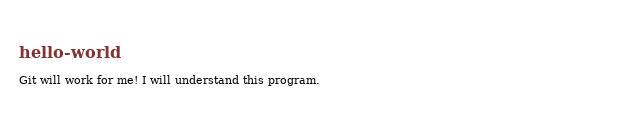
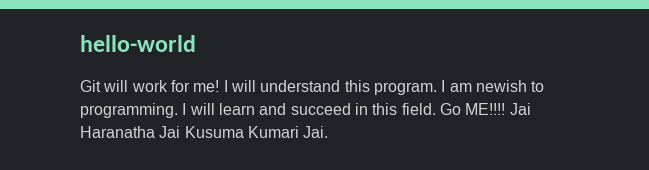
(320, 82) none -> [441,80,545,92] [80,103,531,118] [80,126,329,138] I am newish to programming. I will learn and succeed in this field. Go ME!!!! Jai Haranatha Jai Kusuma Kumari Jai.

